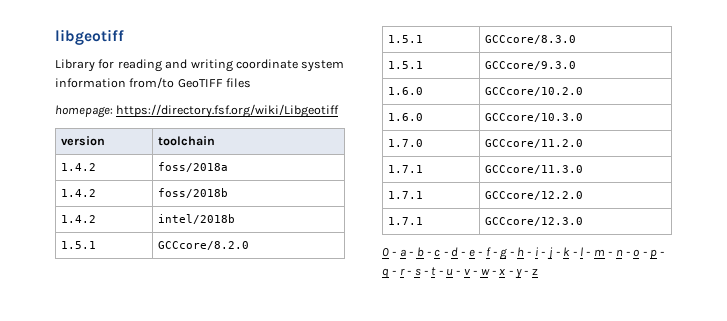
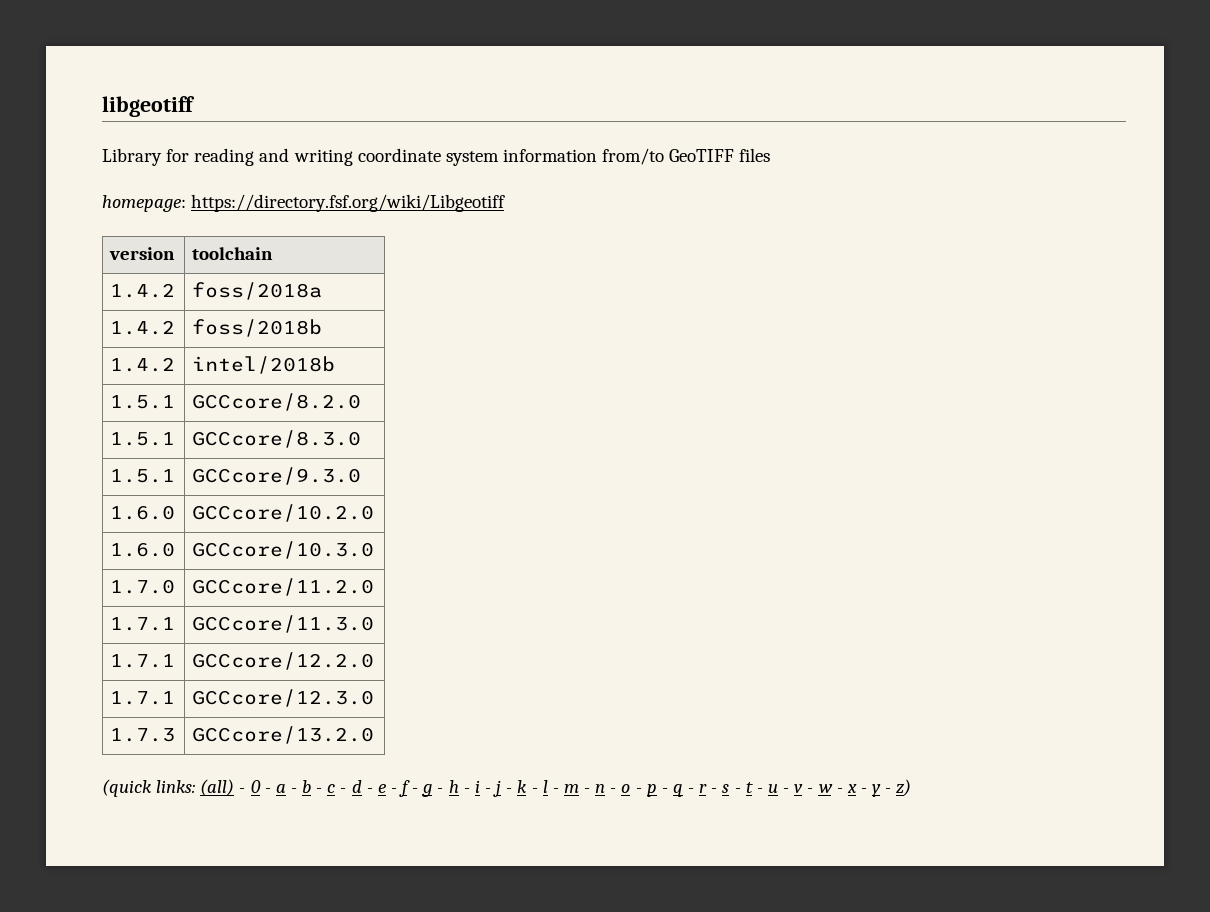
(583, 221) // -> [110,728,176,742] [192,726,375,744] [102,779,246,797] // 1.7.3 | GCCcore/13.2.0 // (quick links: (all) -
[531,269,538,275] z -> [896,779,912,796] z)

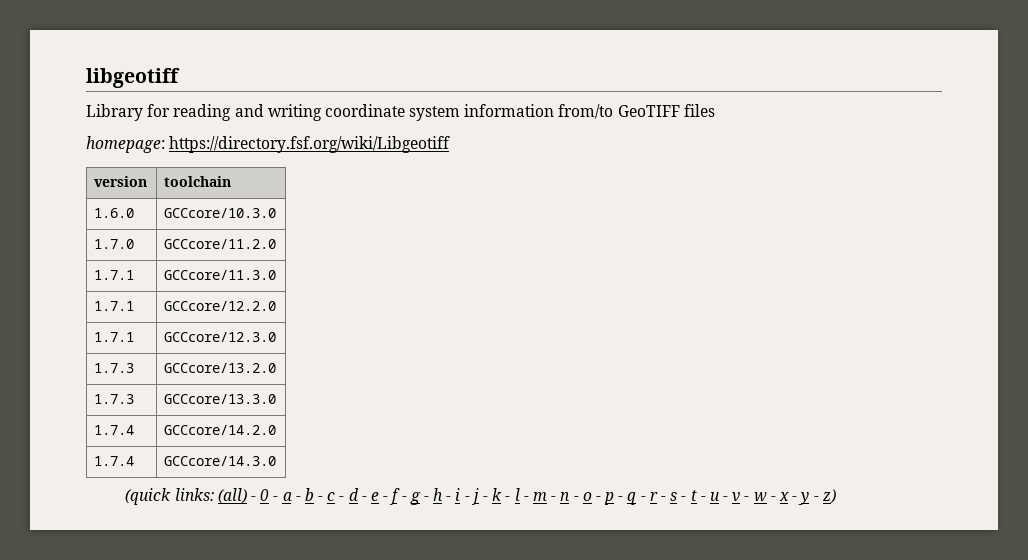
[110,283,176,298] [192,282,323,300] [110,320,176,335] [192,319,323,337] [110,357,176,372] [192,356,336,374] [110,395,176,409] [192,393,362,411] [110,432,176,446] [192,430,362,448] [110,469,176,483] [192,467,362,485] [110,505,176,520] [192,504,375,522] // 1.4.2 | foss/2018a // 1.4.2 | foss/2018b // 1.4.2 | intel/2018b // 1.5.1 | GCCcore/8.2.0 // 1.5.1 | GCCcore/8.3.0 // 1.5.1 | GCCcore/9.3.0 // 1.6.0 | GCCcore/10.2.0 -> (232, 181) none
(375, 735) none -> [94,394,135,404] [164,394,277,404] [94,425,135,435] [164,425,277,435] [94,456,135,466] [164,456,277,466] // 1.7.3 | GCCcore/13.3.0 // 1.7.4 | GCCcore/14.2.0 // 1.7.4 | GCCcore/14.3.0

